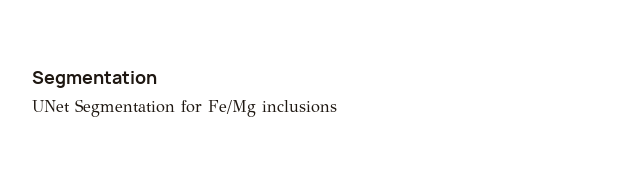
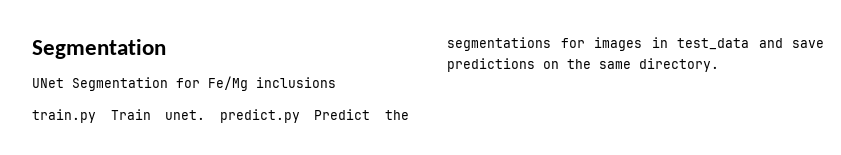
(337, 106) none -> [32,109,409,123] [447,37,824,51] [447,58,719,72] // train.py Train unet. predict.py Predict the segmentations for images in test_data and save predictions on the same directory.

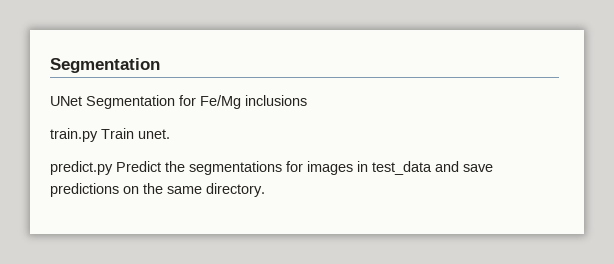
(206, 115) none -> (170, 134) //

